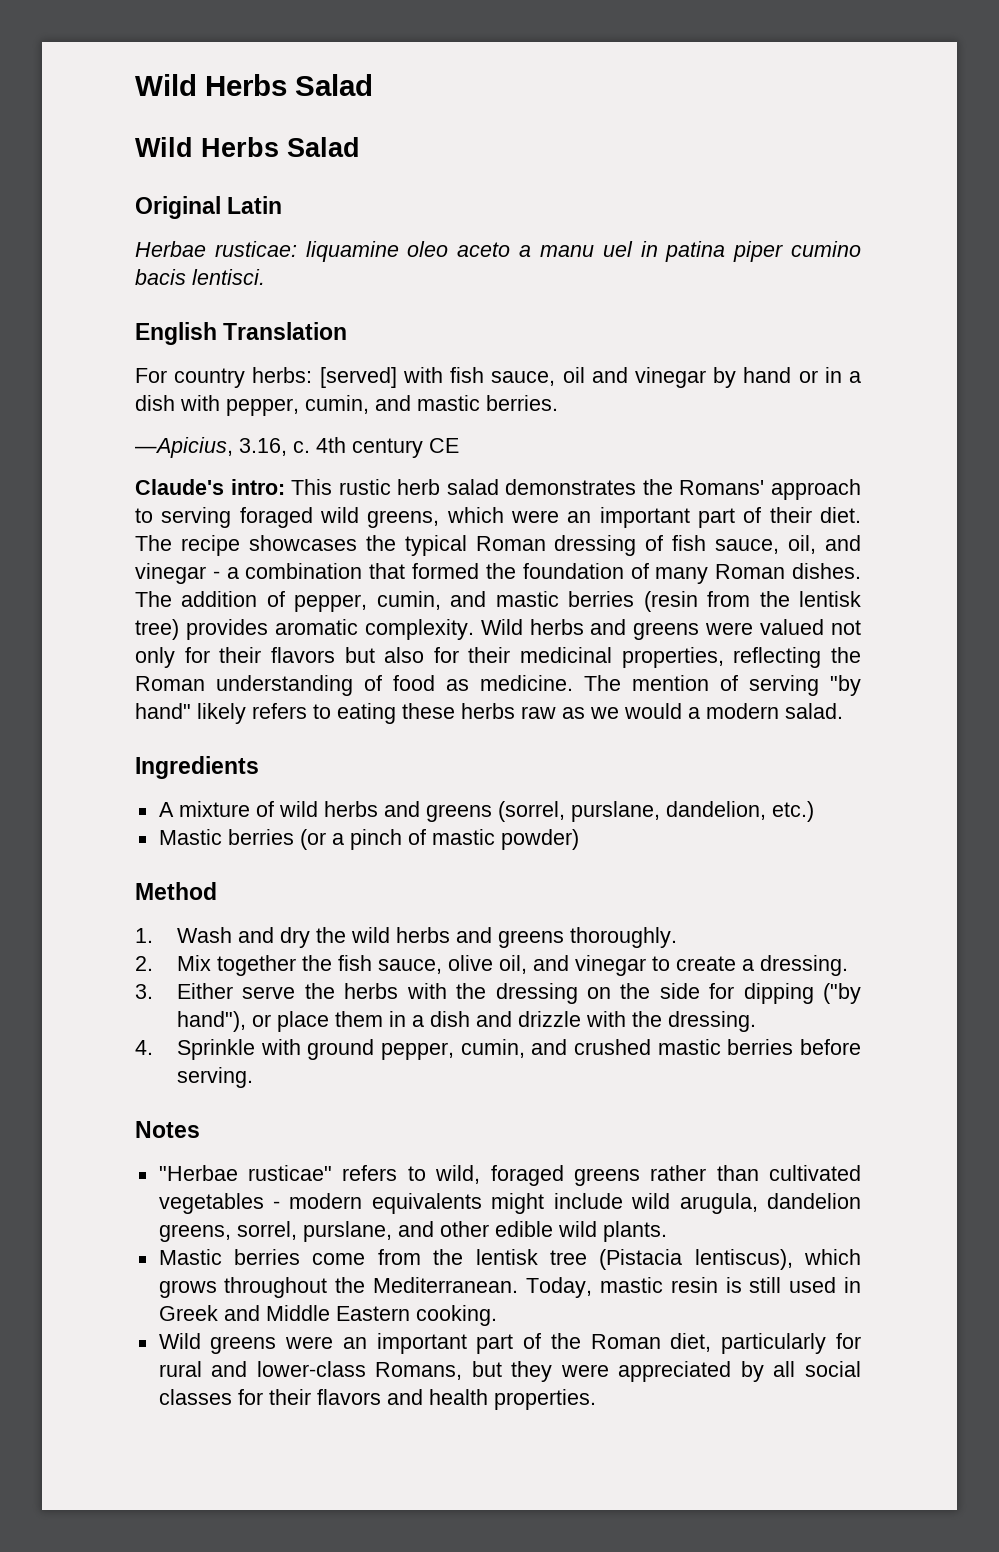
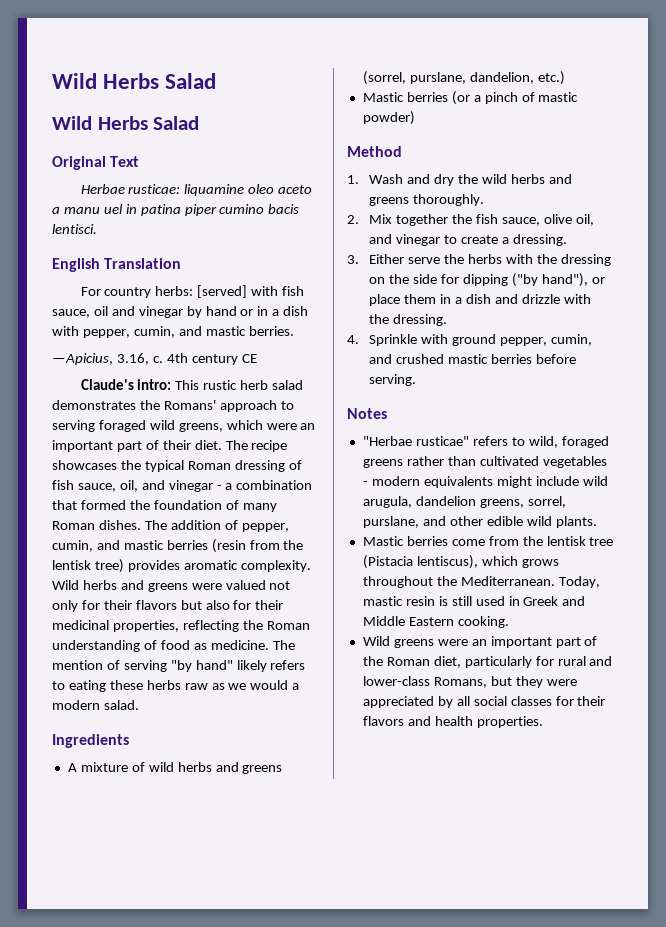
[227,196,283,214] Latin -> [110,156,140,167] Text

